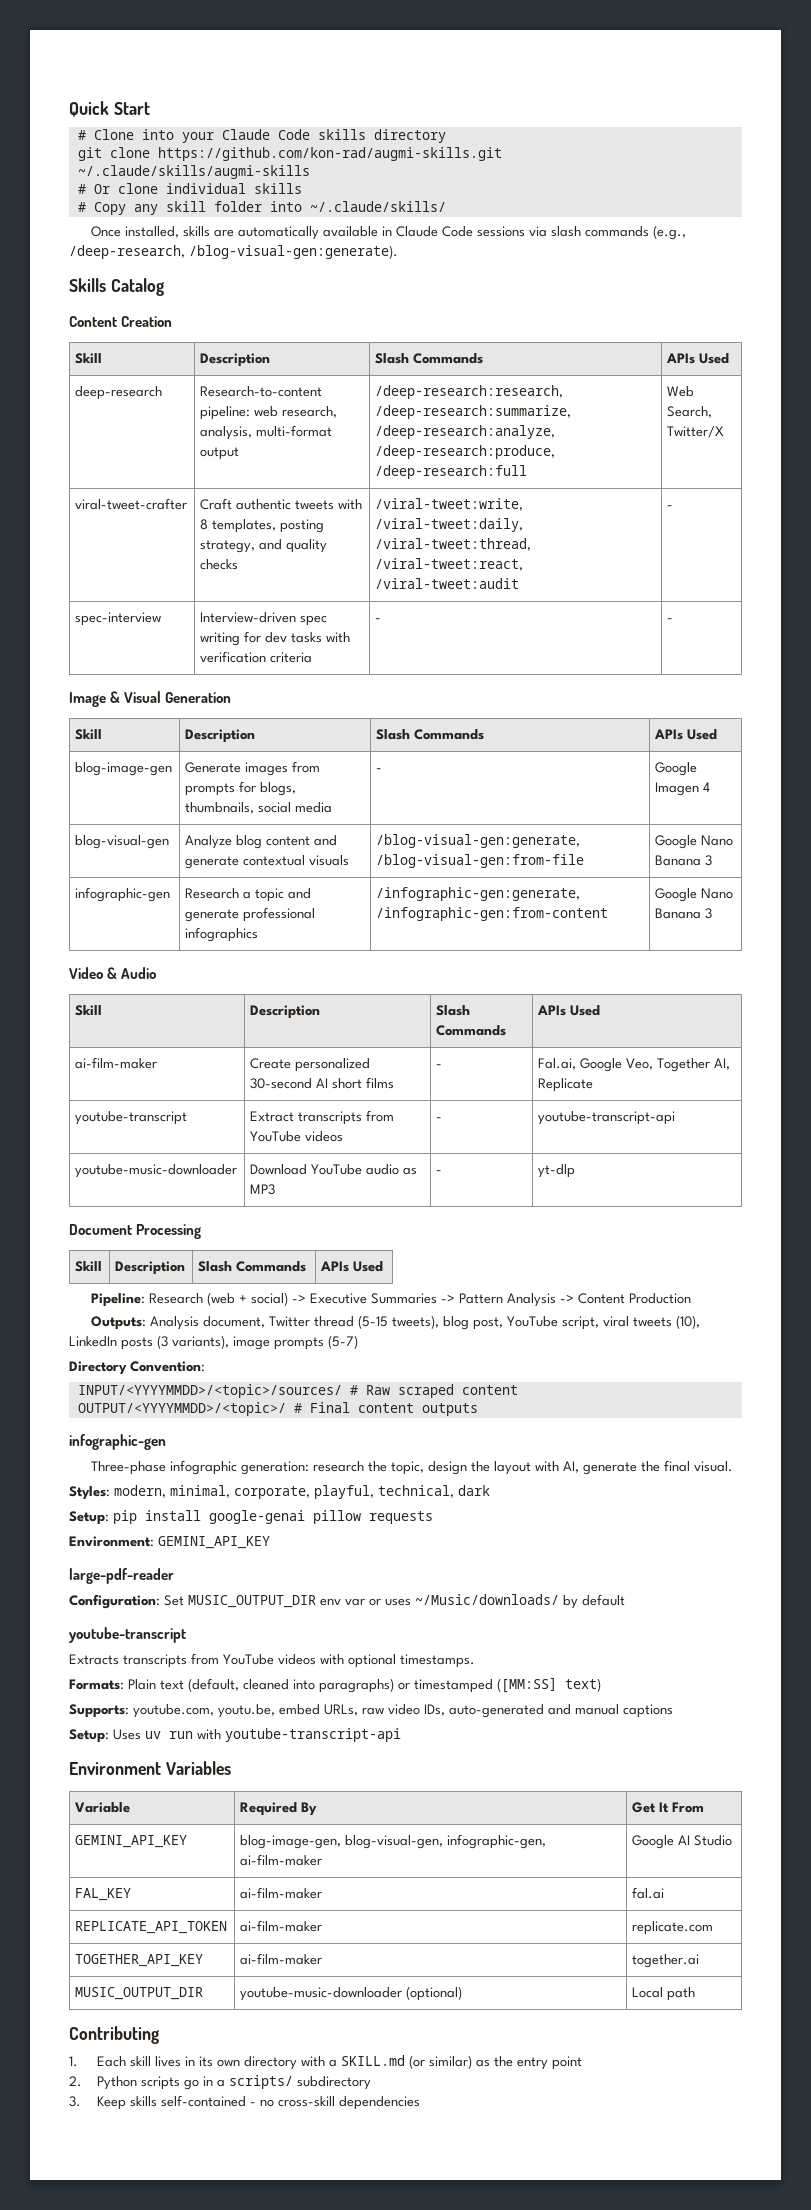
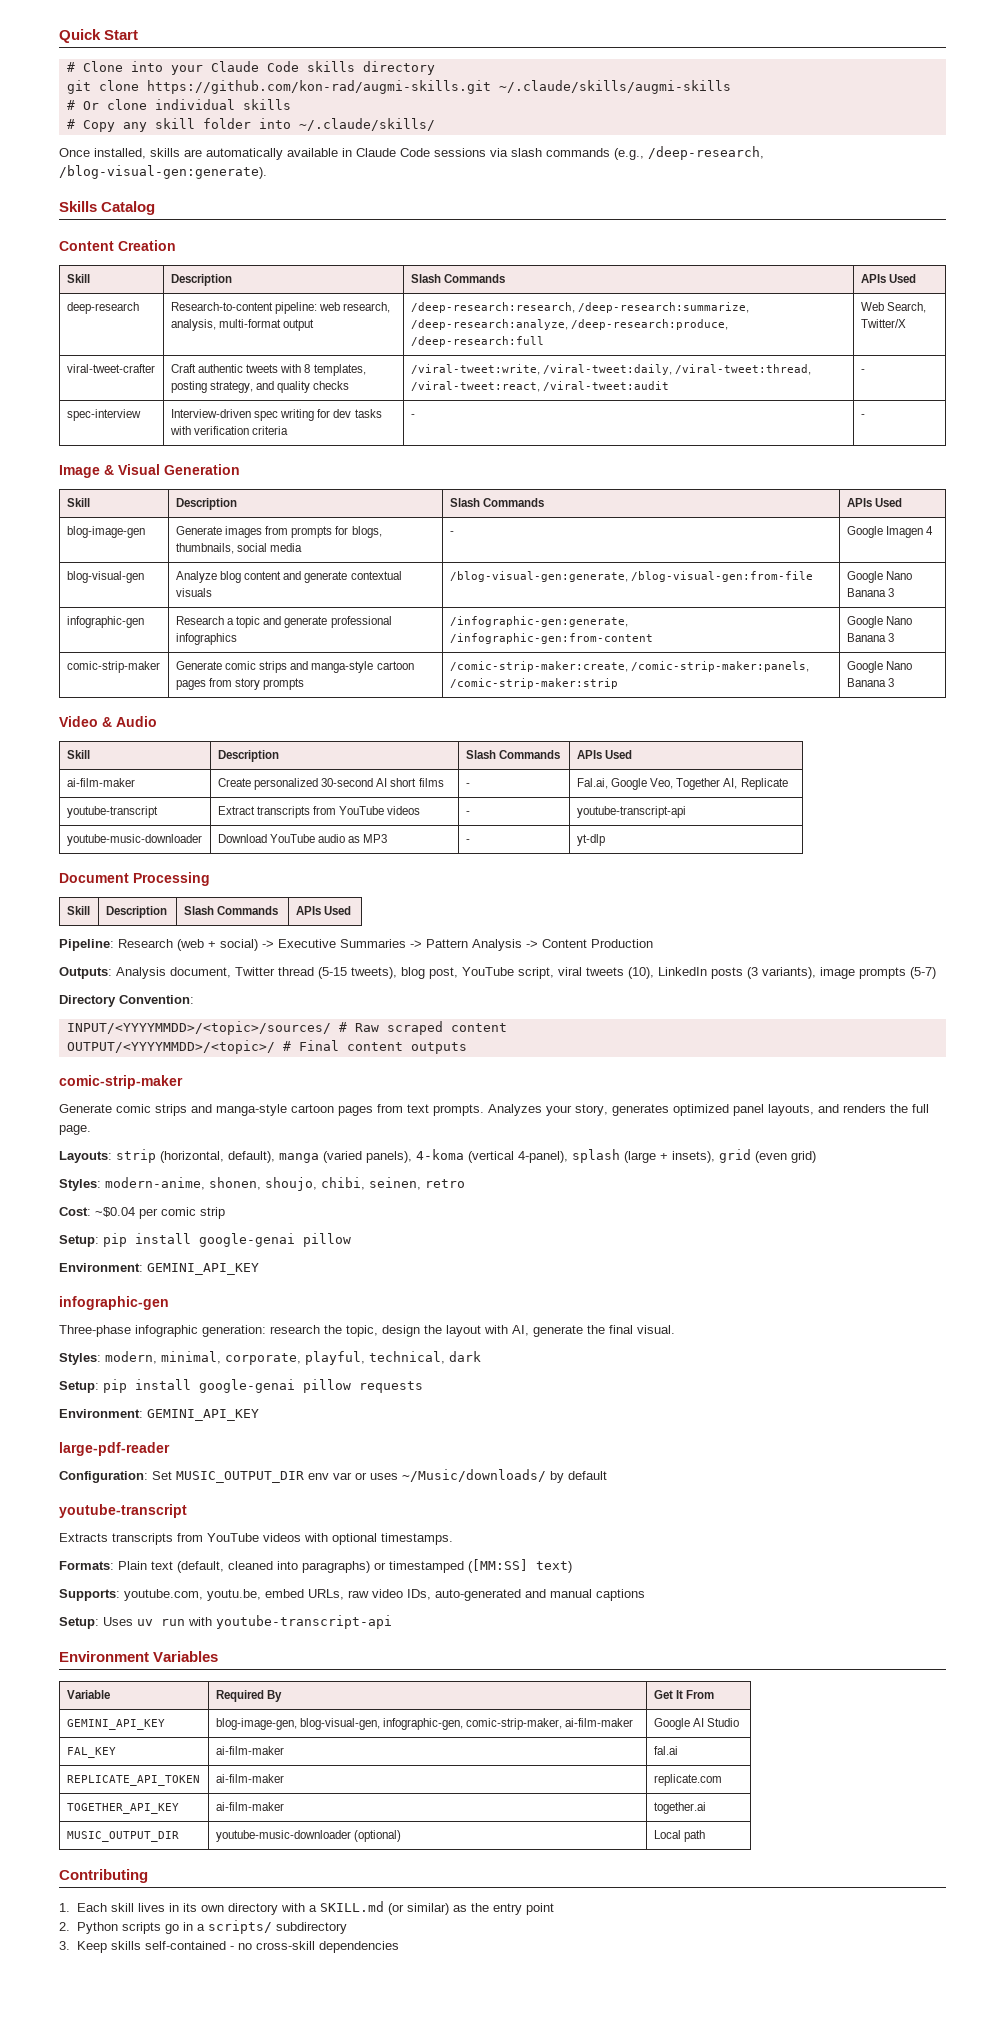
(713, 913) none -> [66,661,160,673] [175,661,414,673] [175,678,305,690] [449,661,810,672] [449,678,618,689] [846,661,913,673] [846,678,895,687] // comic-strip-maker | Generate comic strips and manga-style cartoon pages from story prompts | /comic-strip-maker:create, /comic-strip-maker:panels, /comic-strip-maker:strip | Google Nano Banana 3
(478, 1409) none -> [59,1075,183,1089] [59,1104,929,1116] [59,1125,91,1135] [59,1149,816,1163] [59,1177,465,1191] [59,1207,225,1219] [59,1233,351,1247] [59,1263,259,1275] // comic-strip-maker // Generate comic strips and manga-style cartoon pages from text prompts. Analyzes your story, generates optimized panel layouts, and renders the full page. // Layouts: strip (horizontal, default), manga (varied panels), 4-koma (vertical 4-panel), splash (large + insets), grid (even grid) // Styles: modern-anime, shonen, shoujo, chibi, seinen, retro // Cost: ~$0.04 per comic strip // Setup: pip install google-genai pillow // Environment: GEMINI_API_KEY
(547, 1841) none -> [466,1718,563,1730] comic-strip-maker,

